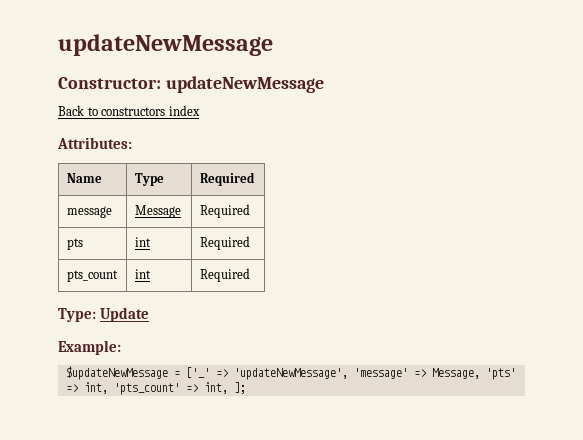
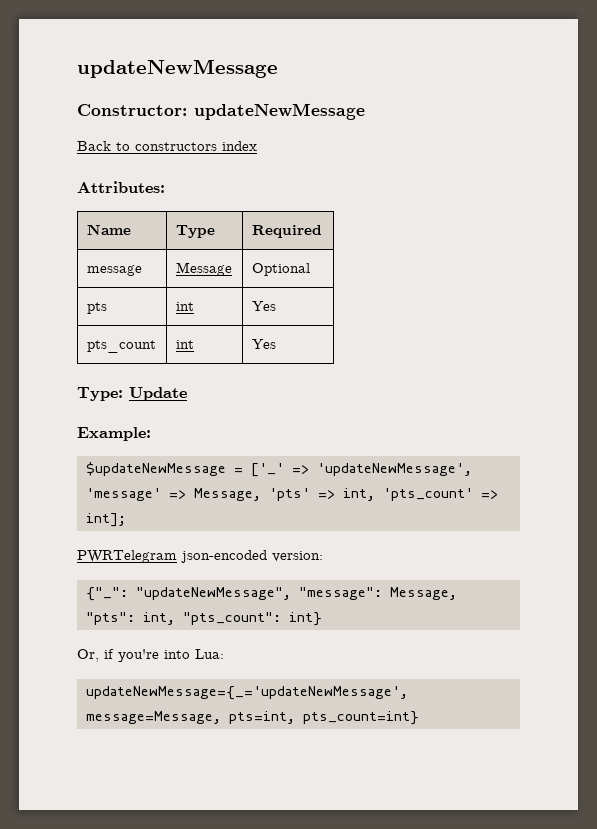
[199,204,250,218] Required -> [251,263,310,276] Optional
[199,236,250,250] Required -> [251,301,276,311] Yes
[199,268,250,282] Required -> [251,339,276,349] Yes
[203,382,246,394] int, ]; -> [85,513,126,527] [77,550,323,563] [85,587,457,601] [85,612,322,626] [77,649,224,662] [85,686,408,700] [85,711,419,725] int]; // PWRTelegram json-encoded version: // {"_": "updateNewMessage", "message": Message, "pts": int, "pts_count": int} // Or, if you're into Lua: // updateNewMessage={_='updateNewMessage', message=Message, pts=int, pts_count=int}

